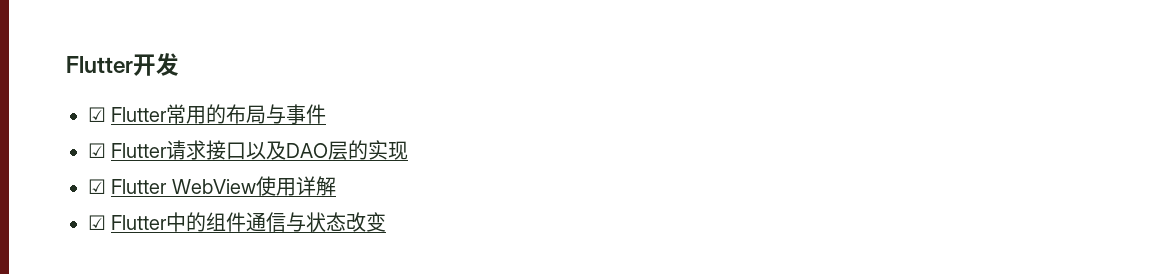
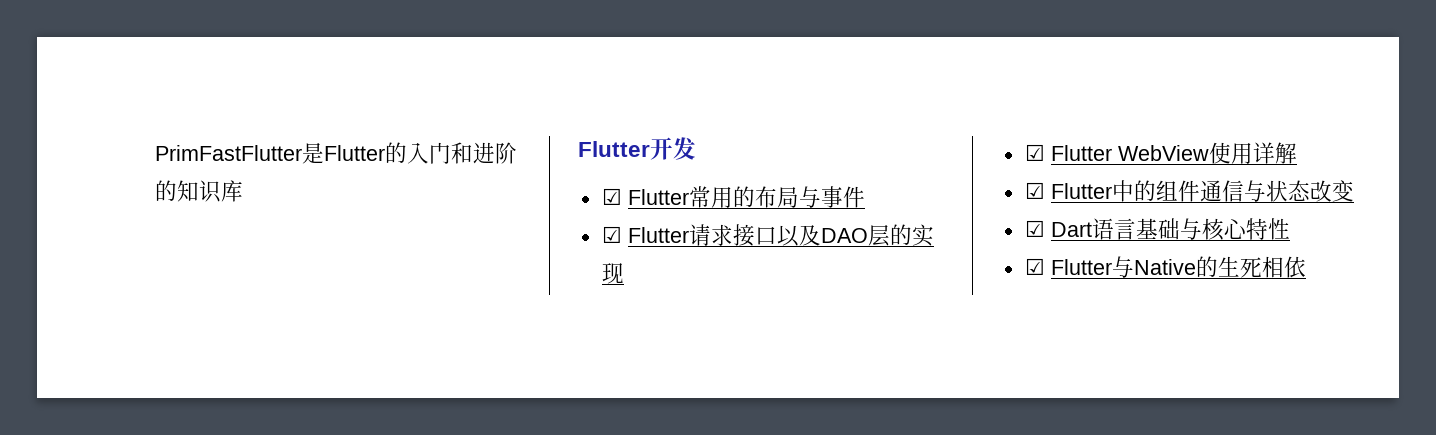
(66, 64) none -> [155,142,517,164] [155,180,243,203] PrimFastFlutter是Flutter的入门和进阶的知识库 //
(387, 222) none -> [1024,218,1290,241] [1024,256,1306,278] // ☑ Dart语言基础与核心特性 // ☑ Flutter与Native的生死相依

